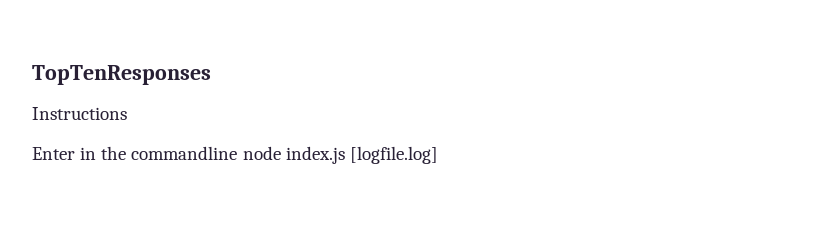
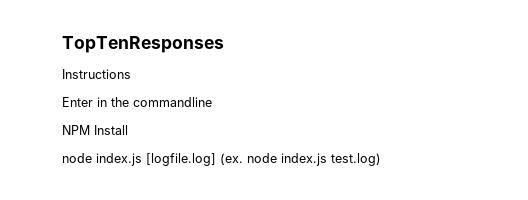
(238, 153) none -> [62,125,128,135] // NPM Install //
(438, 155) none -> [220,153,381,166] (ex. node index.js test.log)

